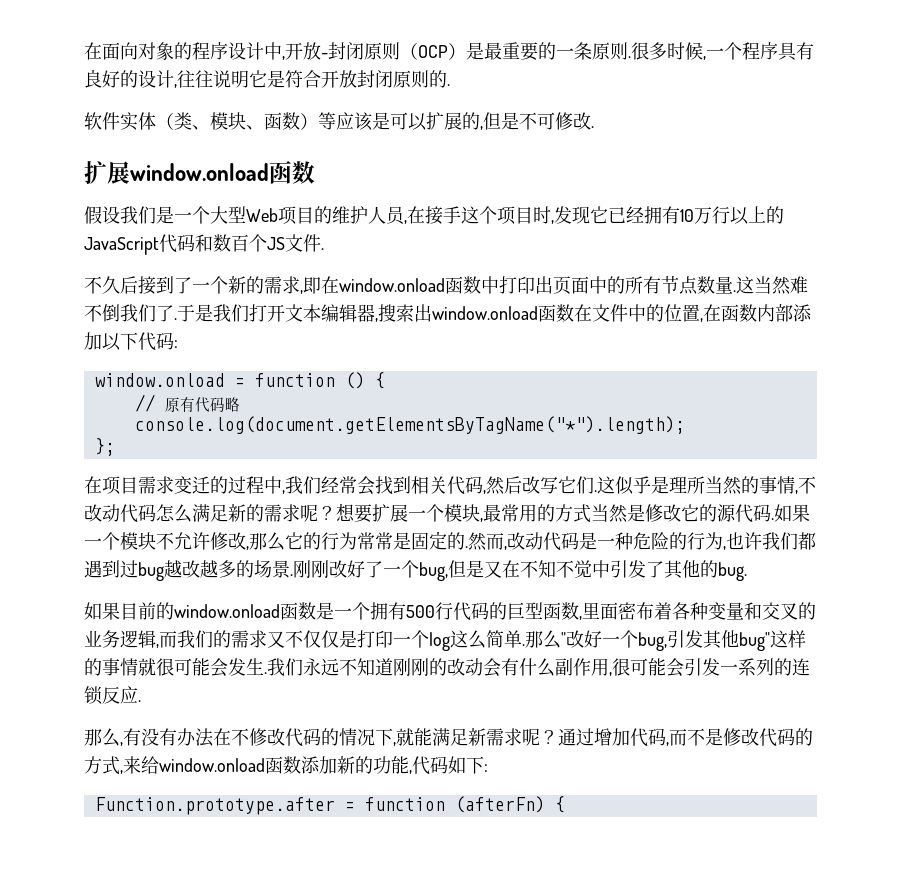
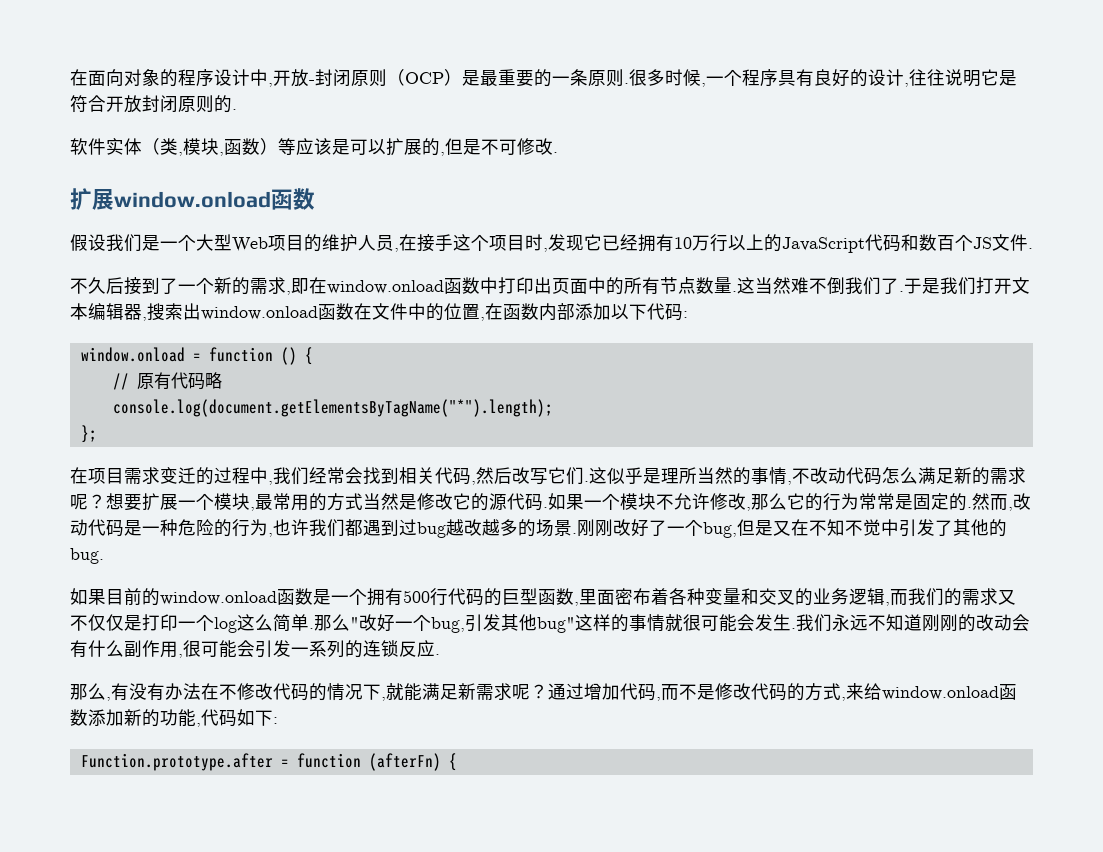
[192,112,264,130] 、模块、 -> [178,138,224,156] ,模块,

